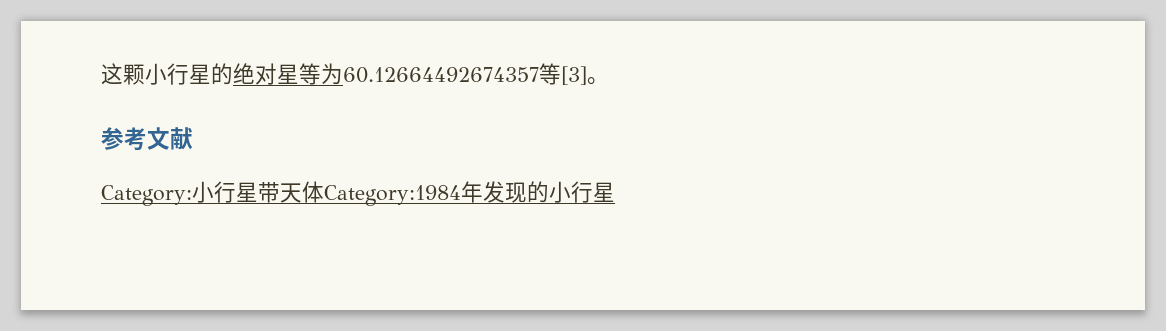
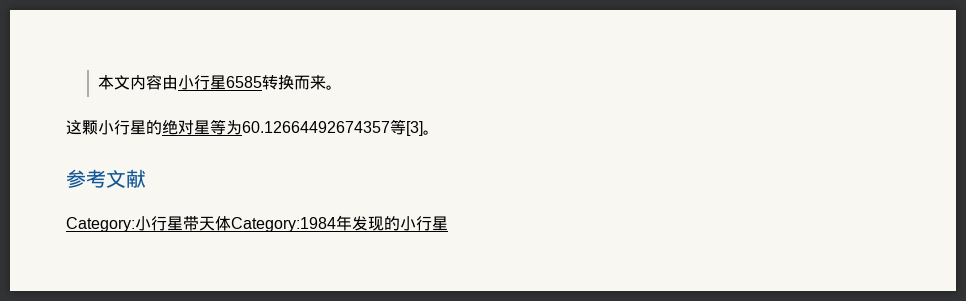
(101, 74) none -> [97,74,342,90] 本文内容由小行星6585转换而来。 //

